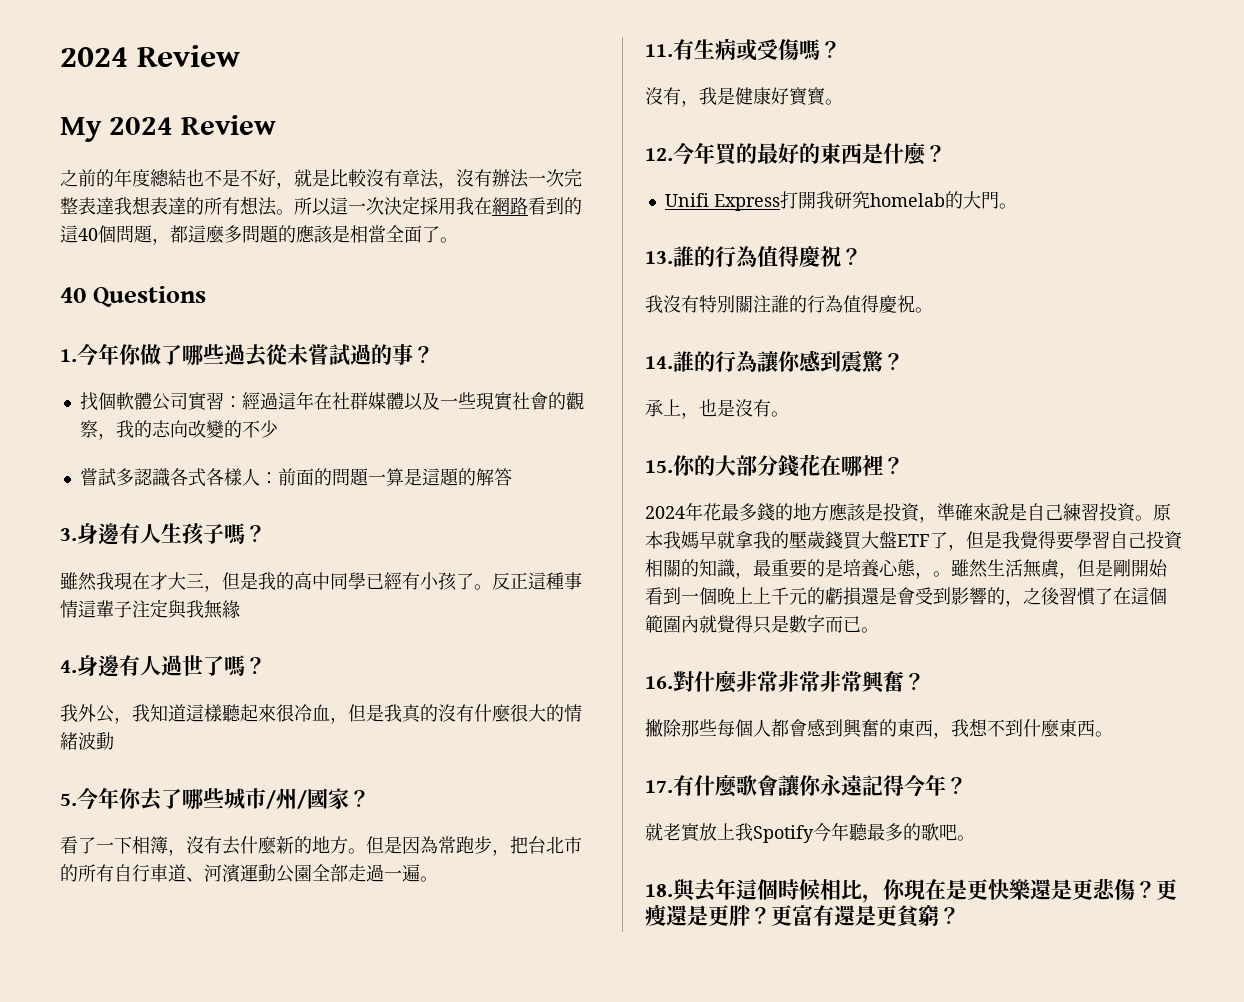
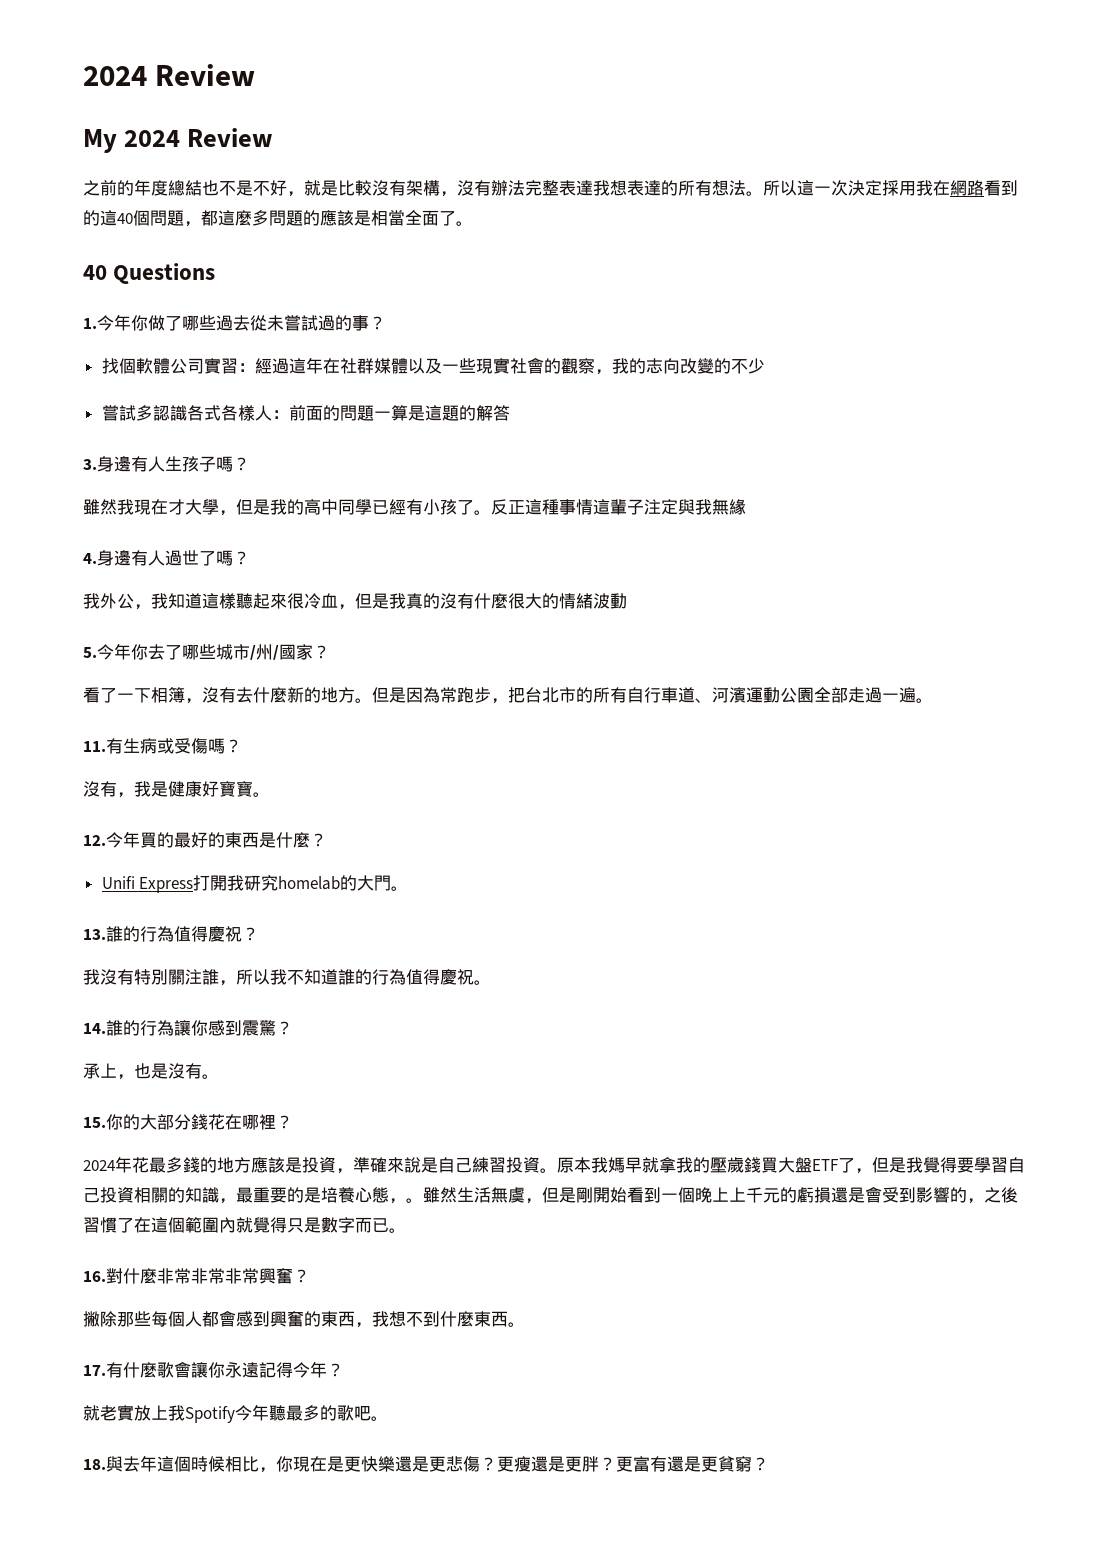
[402,169,439,188] 章法 -> [406,180,440,196] 架構
[528,169,564,187] 一次 -> (525, 188) none
[186,573,204,588] 三 -> [202,499,219,515] 學
(789, 304) none -> [219,969,355,986] ，所以我不知道誰

